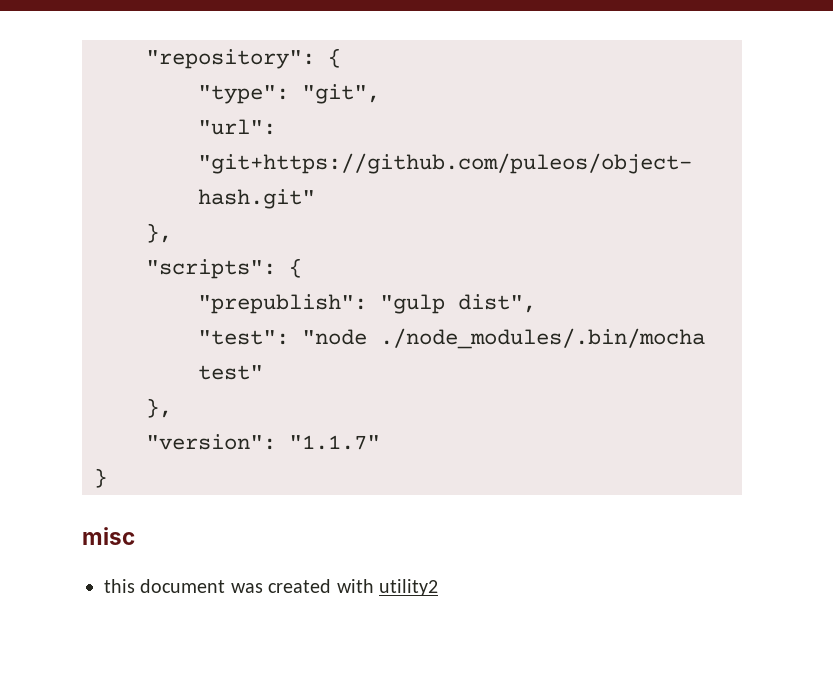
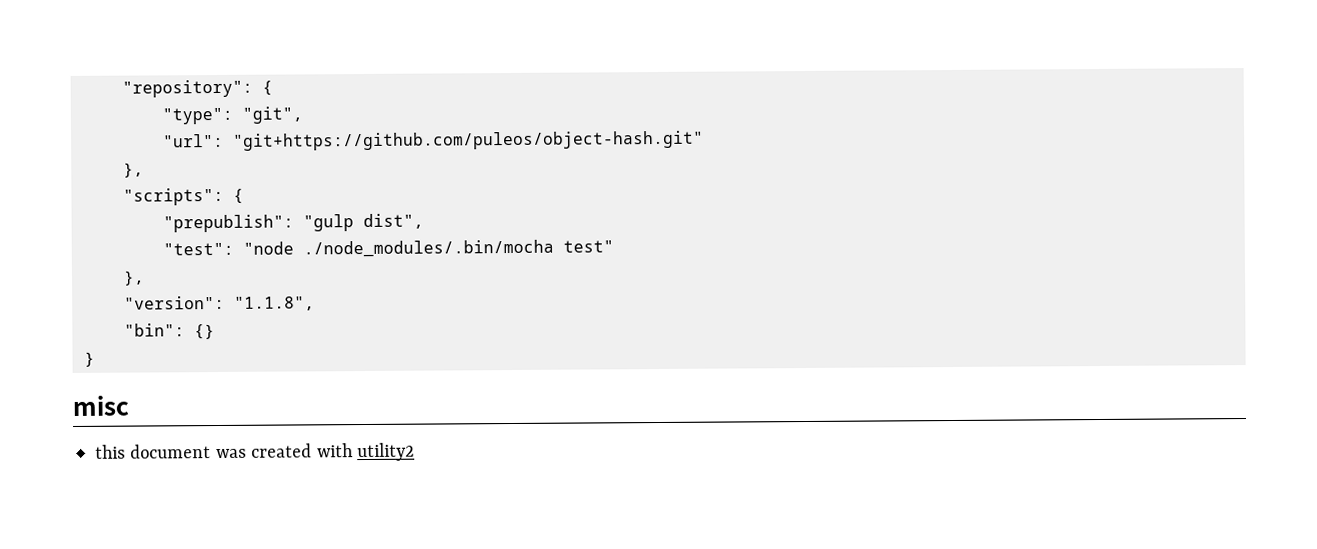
[289,435,380,450] "1.1.7" -> [234,296,315,311] [124,323,215,340] "1.1.8", // "bin": {}

